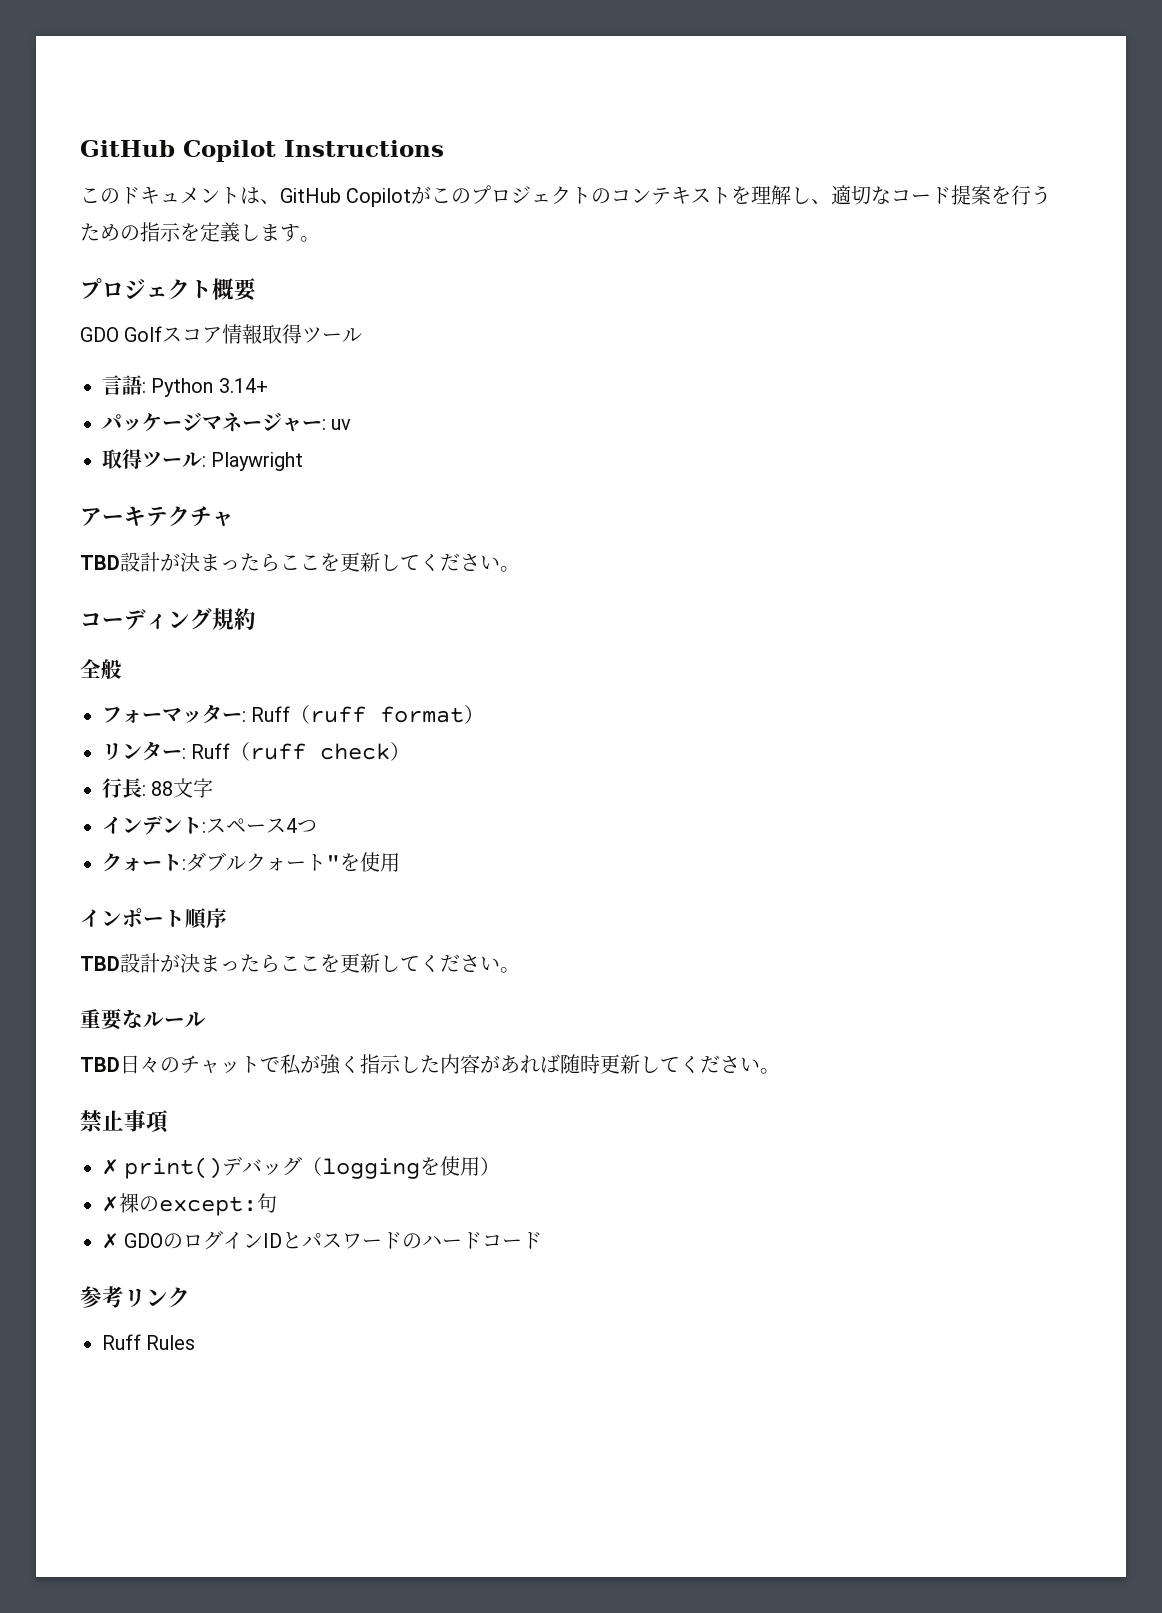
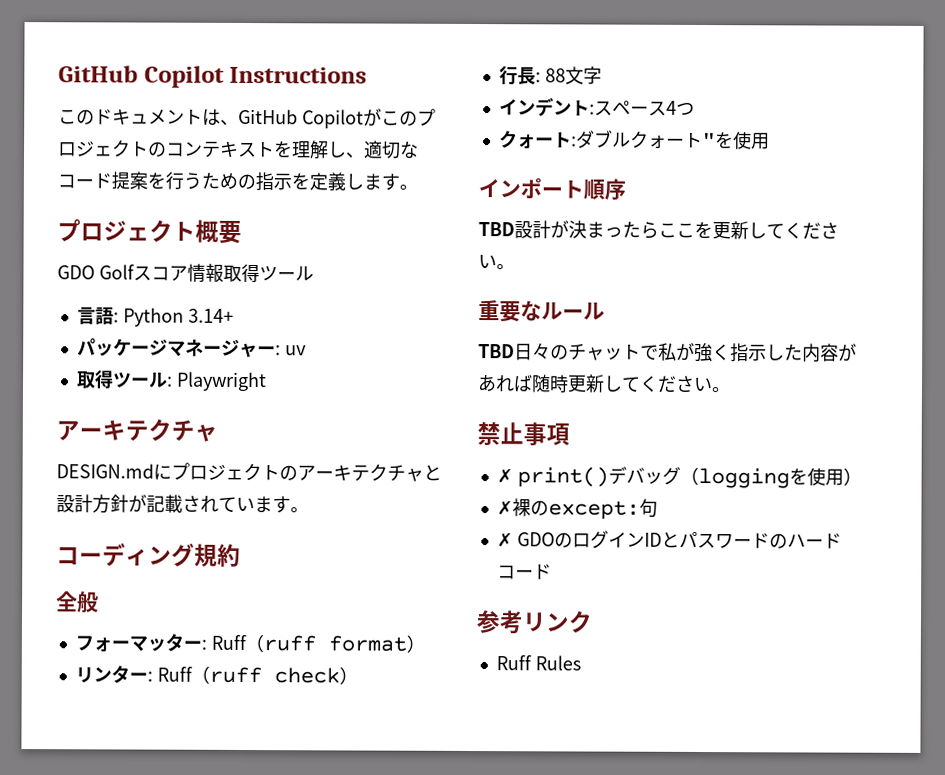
[80,552,500,572] TBD設計が決まったらここを更新してください -> [56,462,442,482] [56,494,291,514] DESIGN.mdにプロジェクトのアーキテクチャと設計方針が記載されています

